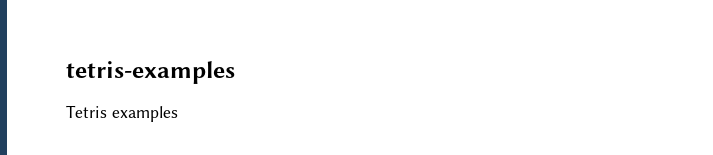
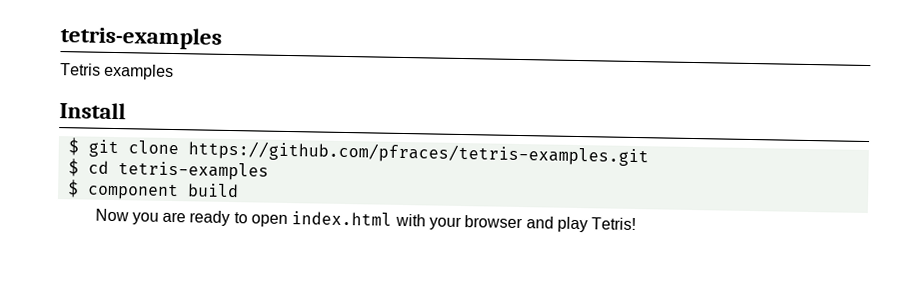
(178, 114) none -> [59,102,126,120] [67,137,649,167] [67,158,269,181] [66,179,239,201] [94,208,637,233] // Install // $ git clone https://github.com/pfraces/tetris-examples.git // $ cd tetris-examples // $ component build // Now you are ready to open index.html with your browser and play Tetris!

